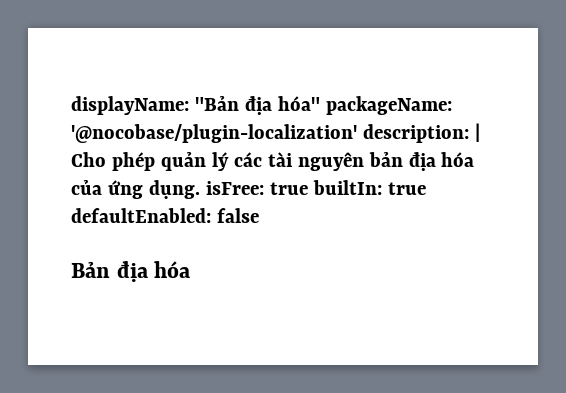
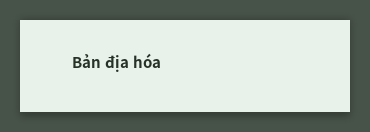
[71,95,452,115] [71,123,480,143] [71,151,475,171] [71,179,426,199] [71,208,259,223] displayName: "Bản địa hóa" packageName: '@nocobase/plugin-localization' description: | Cho phép quản lý các tài nguyên bản địa hóa của ứng dụng. isFree: true builtIn: true defaultEnabled: false // -> (72, 61) none

